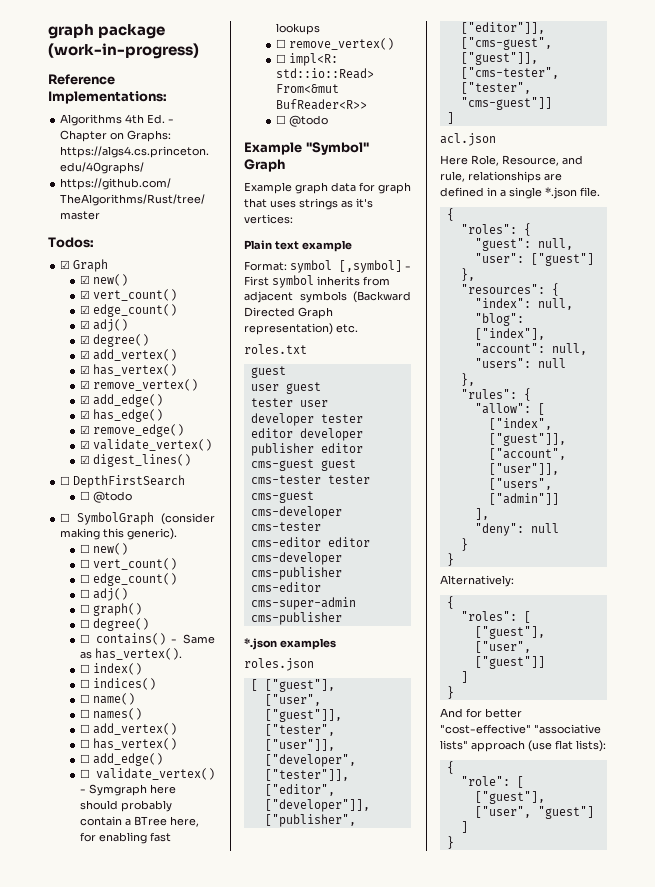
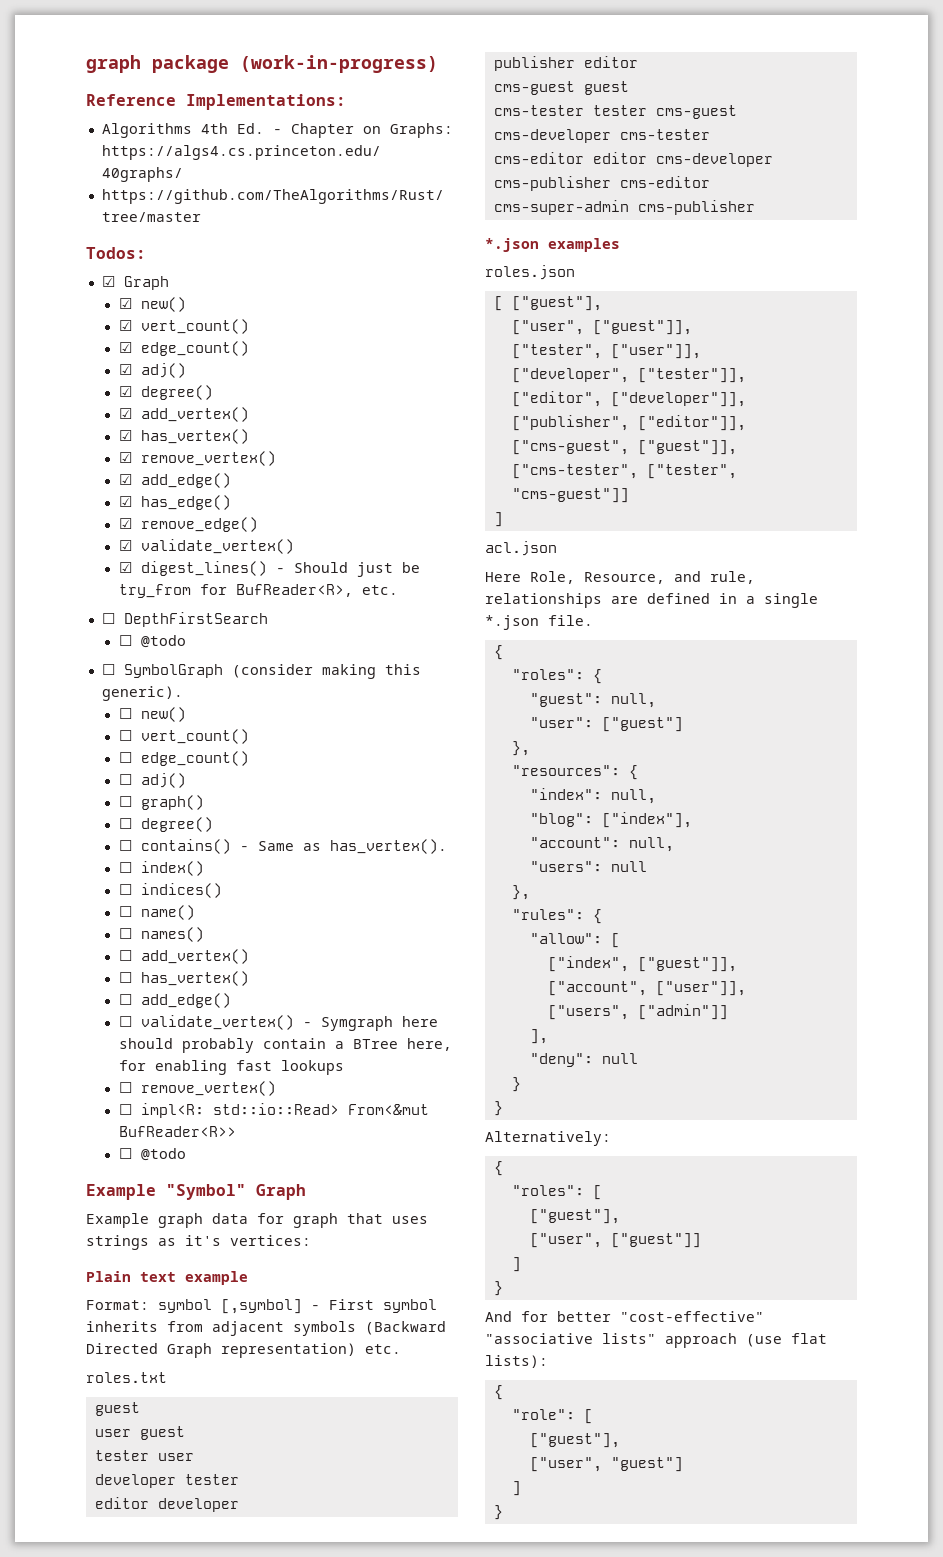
(192, 460) none -> [275,562,420,577] [118,584,398,598] - Should just be try_from for BufReader<R>, etc.

